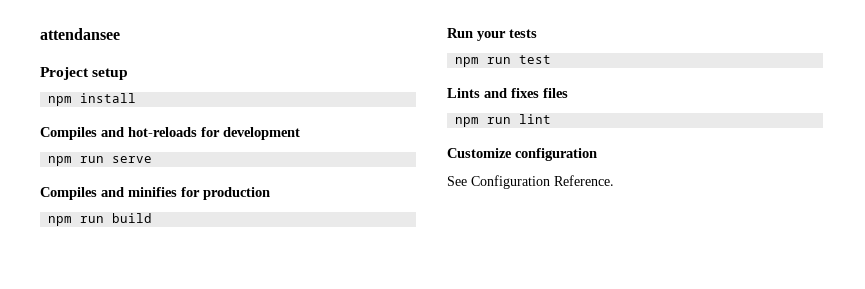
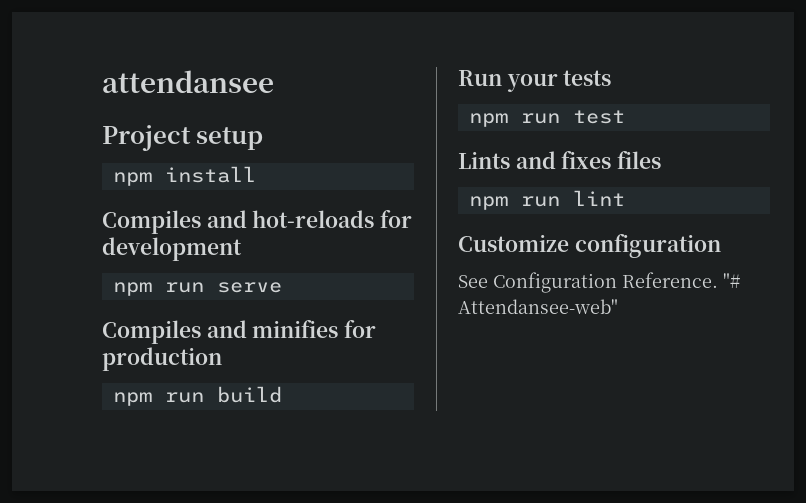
(614, 180) none -> [723,273,740,288] [458,299,618,314] "# Attendansee-web"

